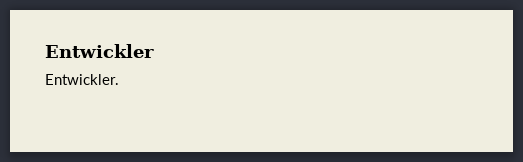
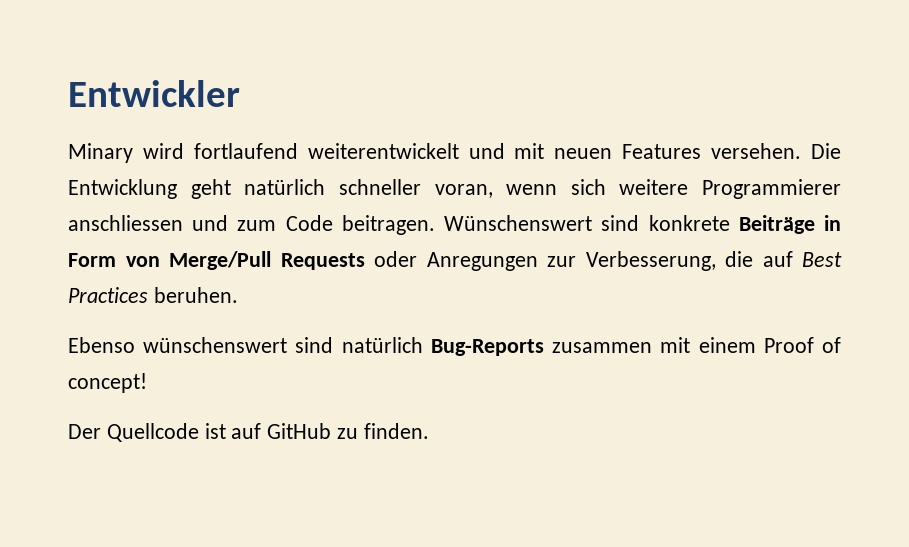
[45,74,119,85] Entwickler. -> [68,143,842,163] [68,179,841,199] [68,215,841,235] [68,251,842,271] [68,287,238,303] [68,337,841,356] [68,373,147,393] [68,423,429,442] Minary wird fortlaufend weiterentwickelt und mit neuen Features versehen. Die Entwicklung geht natürlich schneller voran, wenn sich weitere Programmierer anschliessen und zum Code beitragen. Wünschenswert sind konkrete Beiträge in Form von Merge/Pull Requests oder Anregungen zur Verbesserung, die auf Best Practices beruhen. // Ebenso wünschenswert sind natürlich Bug-Reports zusammen mit einem Proof of concept! // Der Quellcode ist auf GitHub zu finden.

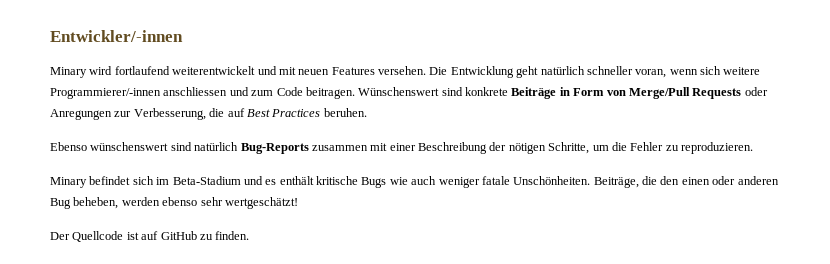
[68,80,240,107] Entwickler -> [50,30,183,42] Entwickler/-innen
[702,179,841,199] Programmierer -> [50,88,161,99] Programmierer/-innen
[698,337,841,353] [68,373,147,393] einem Proof of concept! -> [389,142,753,154] [50,176,779,188] [50,197,298,209] einer Beschreibung der nötigen Schritte, um die Fehler zu reproduzieren. // Minary befindet sich im Beta-Stadium und es enthält kritische Bugs wie auch weniger fatale Unschönheiten. Beiträge, die den einen oder anderen Bug beheben, werden ebenso sehr wertgeschätzt!

